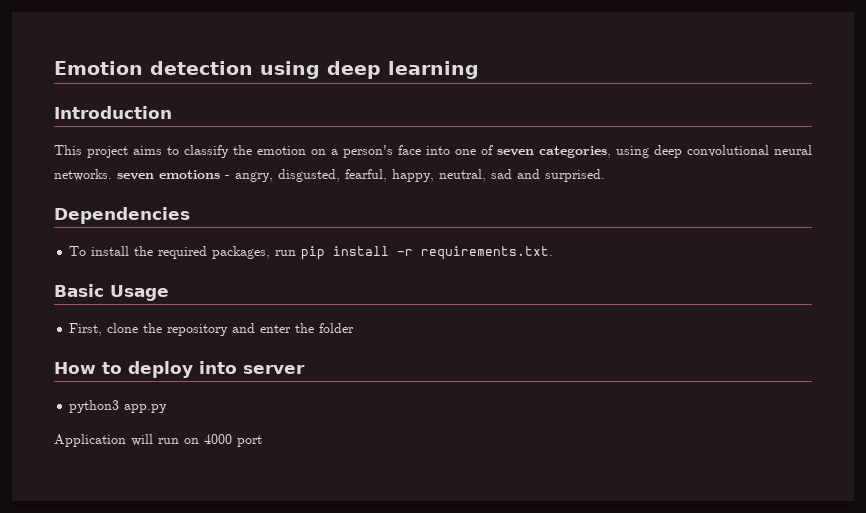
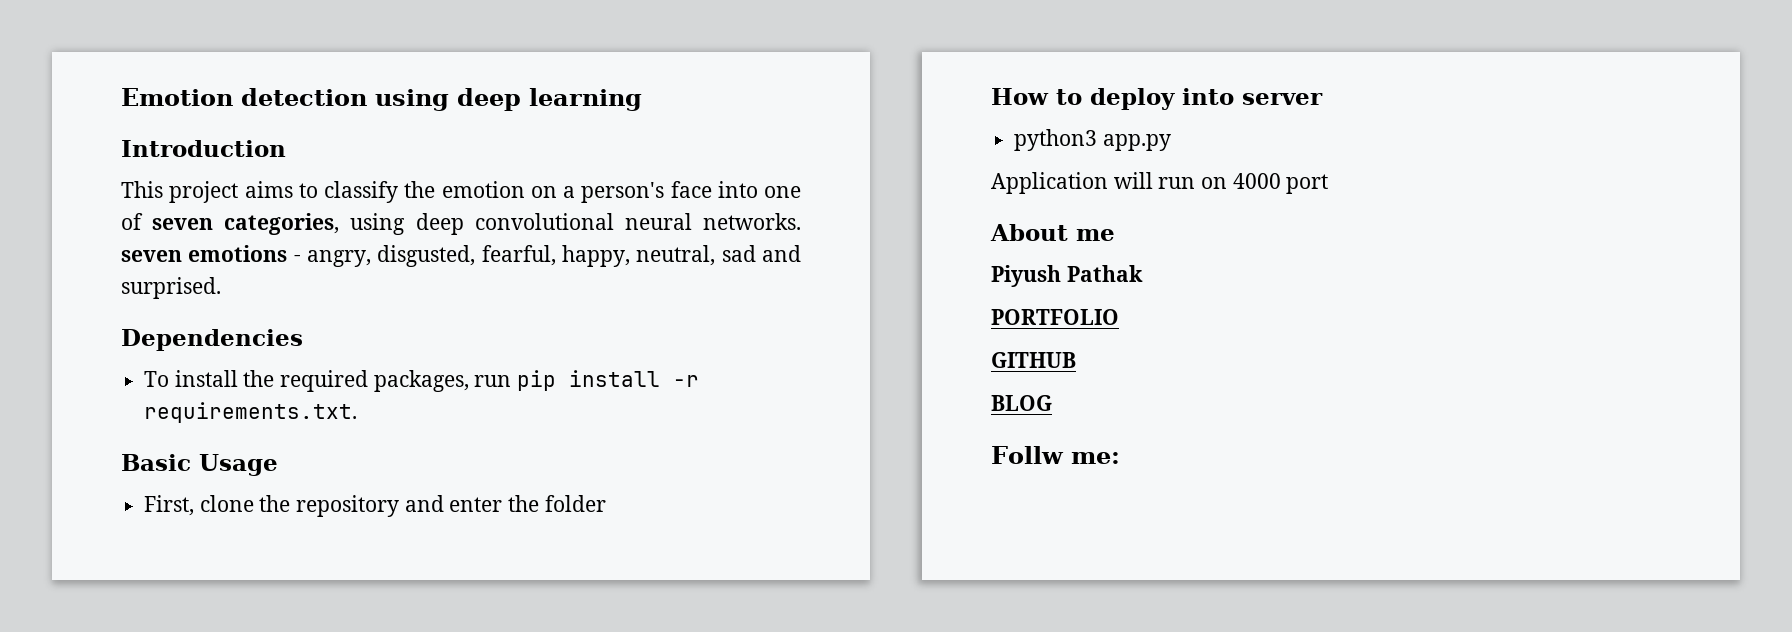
(262, 441) none -> [990,224,1115,241] [991,265,1143,287] [991,309,1119,325] [991,352,1076,368] [991,395,1052,411] [991,446,1120,464] // About me // Piyush Pathak // PORTFOLIO // GITHUB // BLOG // Follw me:

